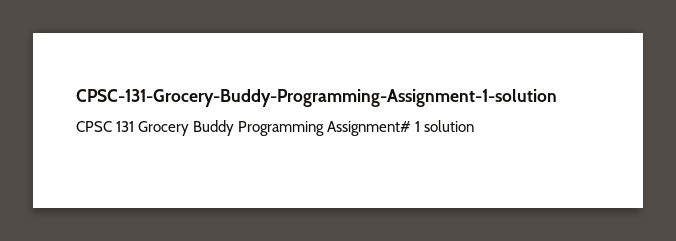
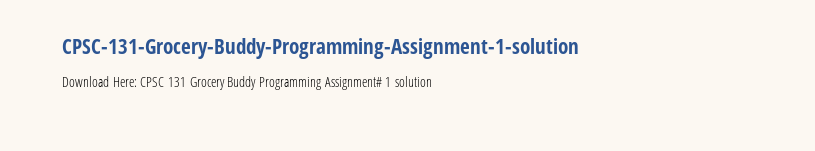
(557, 98) none -> [62,76,137,87] Download Here:

